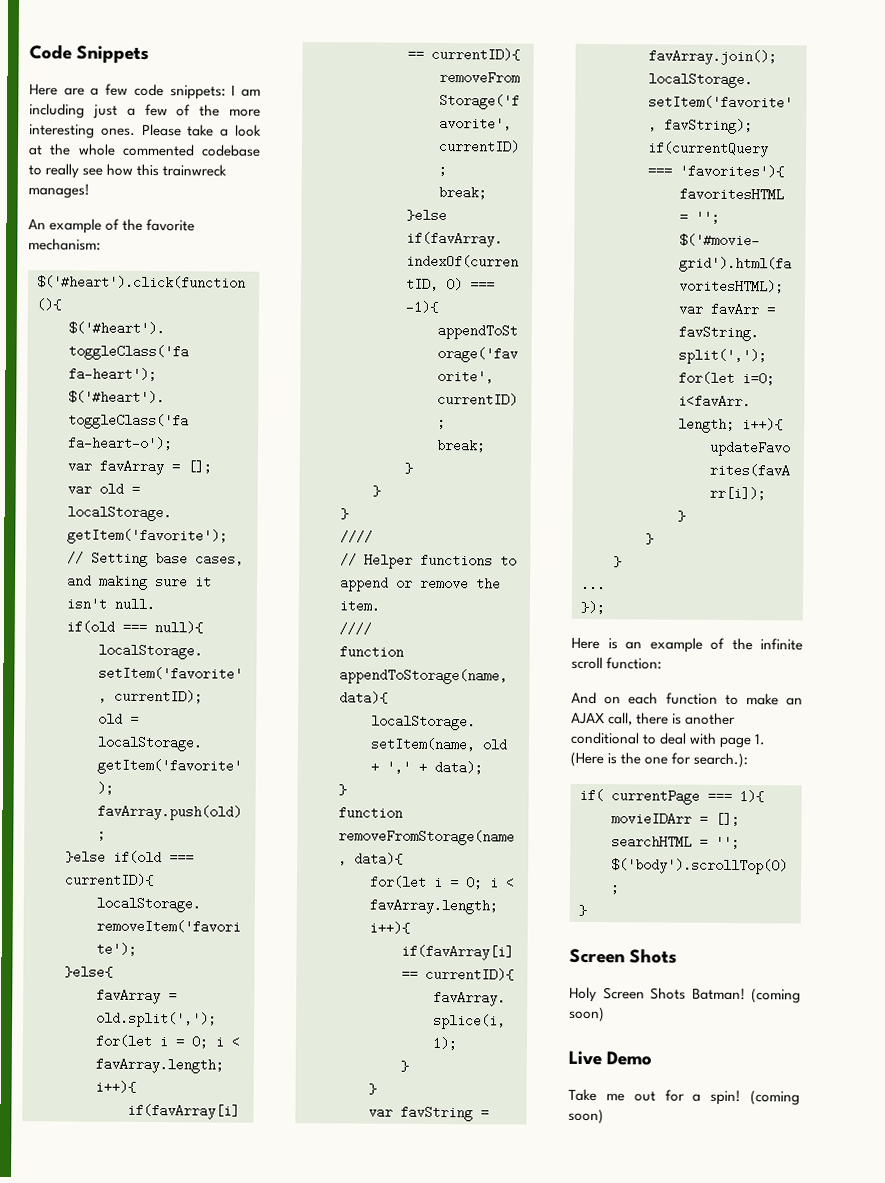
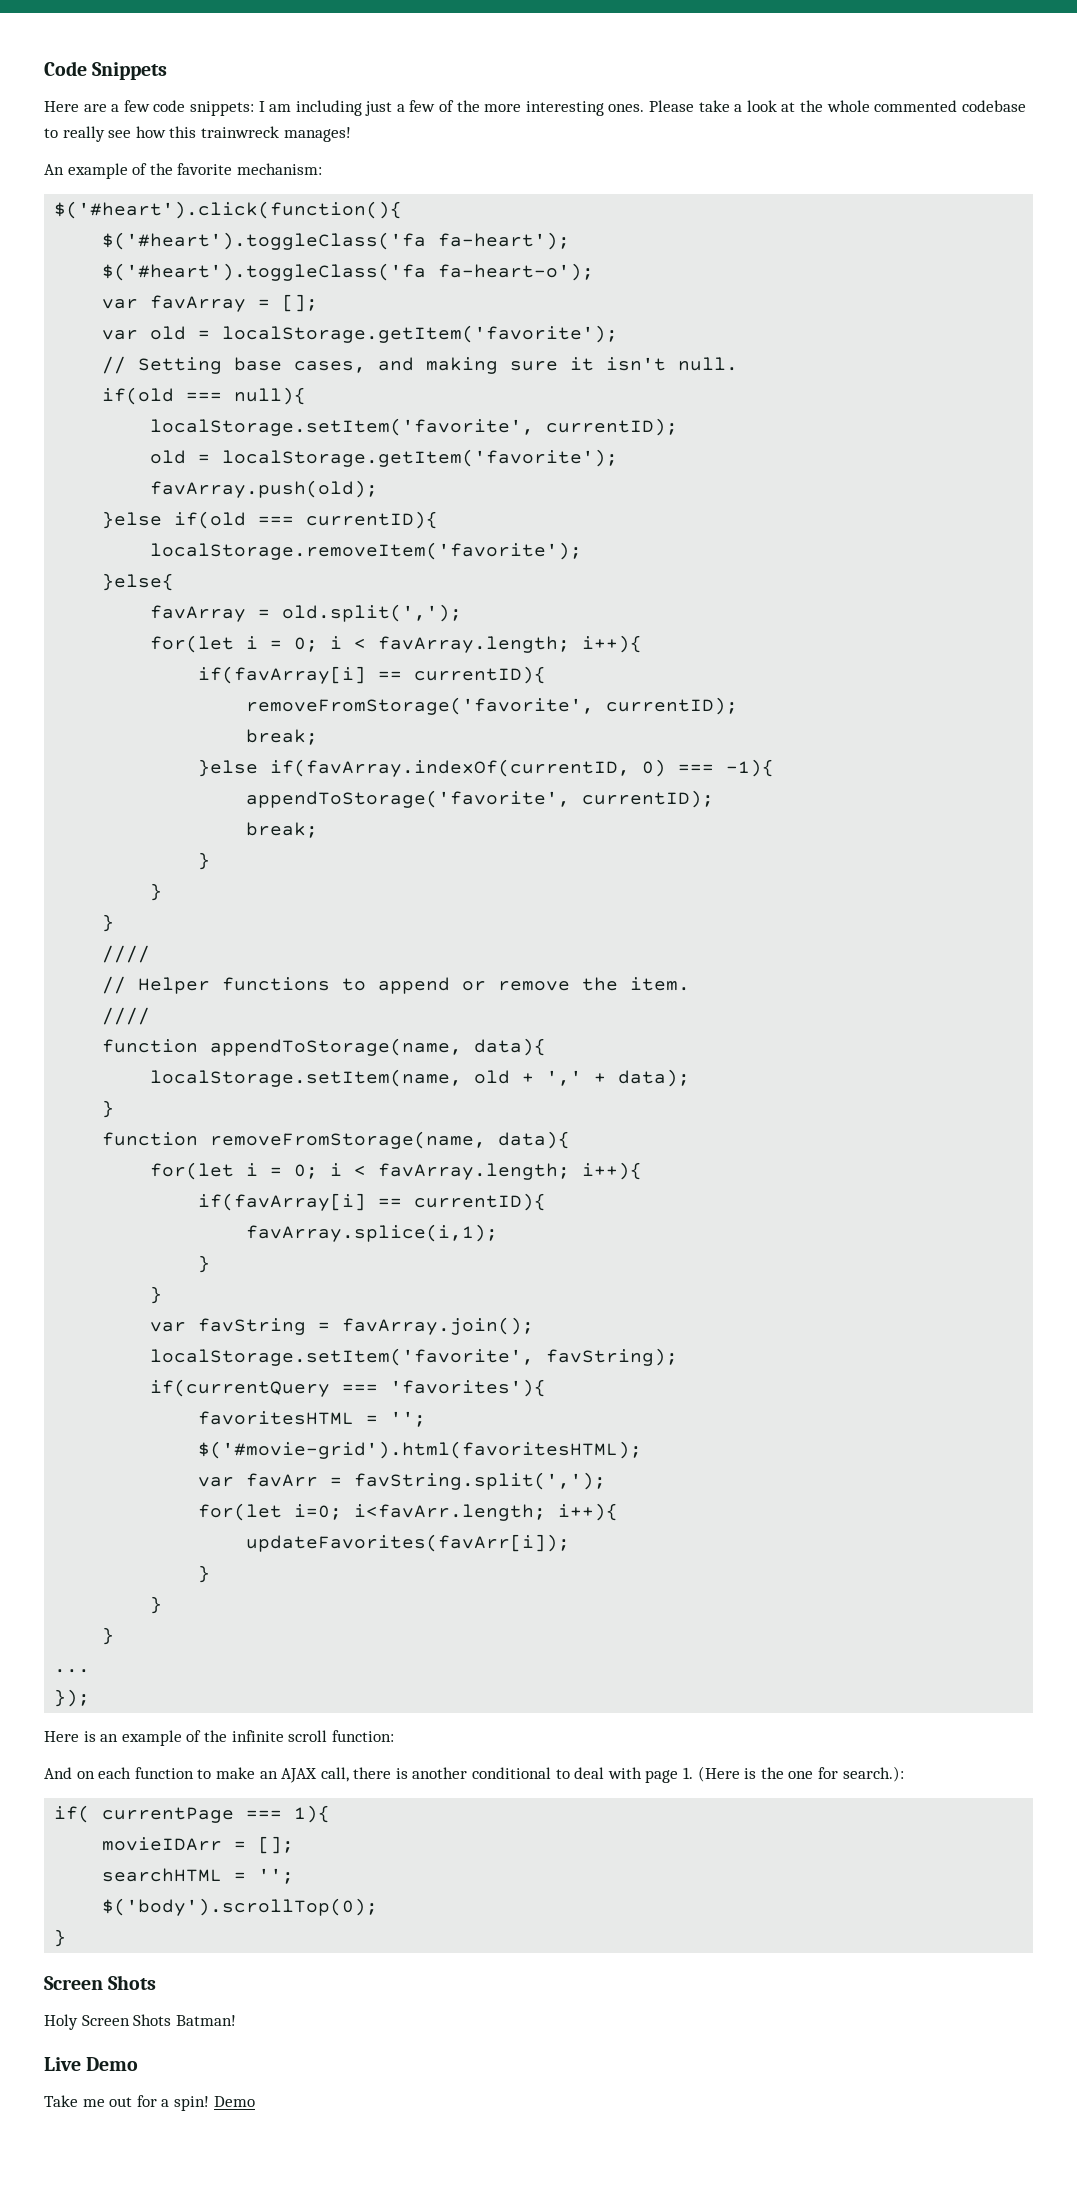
[751,988,801,1004] [569,1006,605,1023] (coming soon) -> (236, 2020) none
[750,1090,800,1106] [568,1108,604,1125] (coming soon) -> [213,2096,255,2107] Demo

